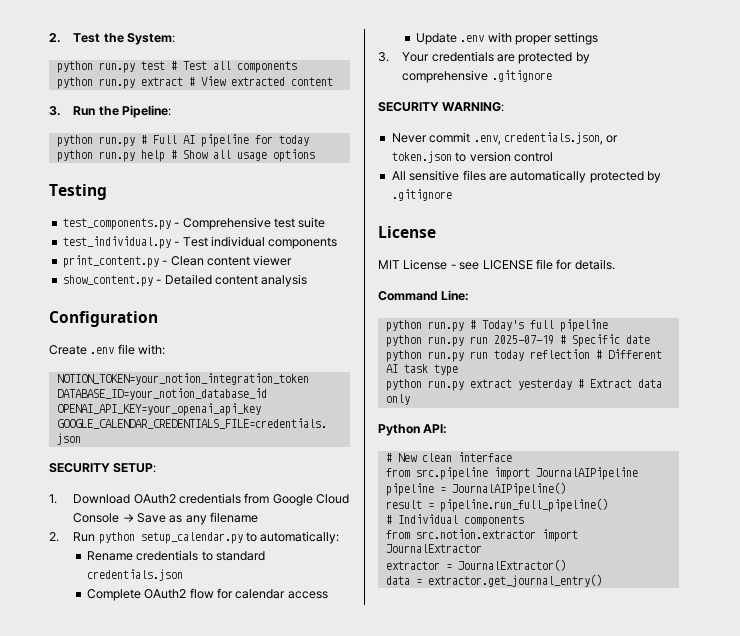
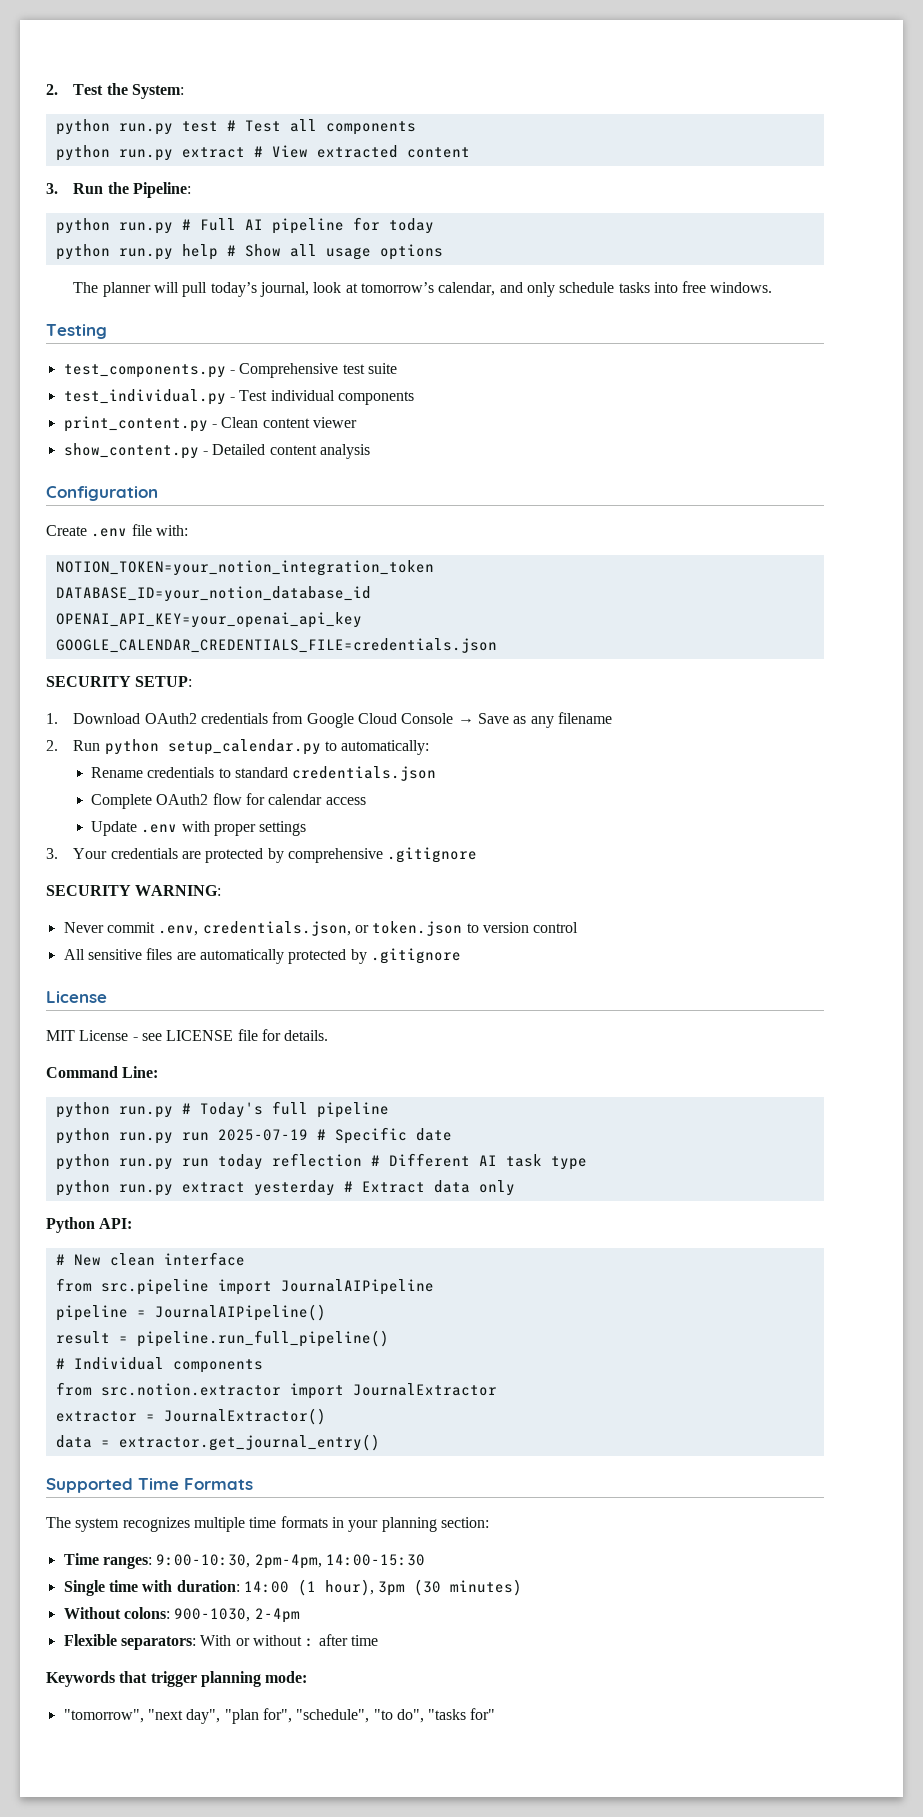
(315, 155) none -> [73,281,773,297] // The planner will pull today’s journal, look at tomorrow’s calendar, and only schedule tasks into free windows.
(602, 580) none -> [46,1478,253,1493] [46,1516,489,1532] [63,1553,425,1569] [63,1579,523,1596] [63,1607,300,1623] [63,1634,378,1650] [46,1671,308,1687] [63,1708,496,1724] // Supported Time Formats // The system recognizes multiple time formats in your planning section: // Time ranges: 9:00-10:30, 2pm-4pm, 14:00-15:30 // Single time with duration: 14:00 (1 hour), 3pm (30 minutes) // Without colons: 900-1030, 2-4pm // Flexible separators: With or without : after time // Keywords that trigger planning mode: // "tomorrow", "next day", "plan for", "schedule", "to do", "tasks for"

